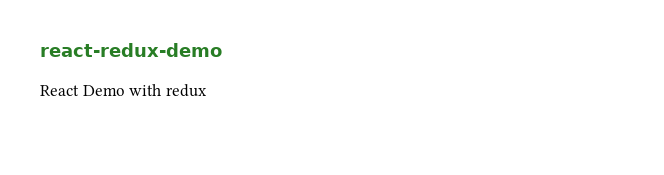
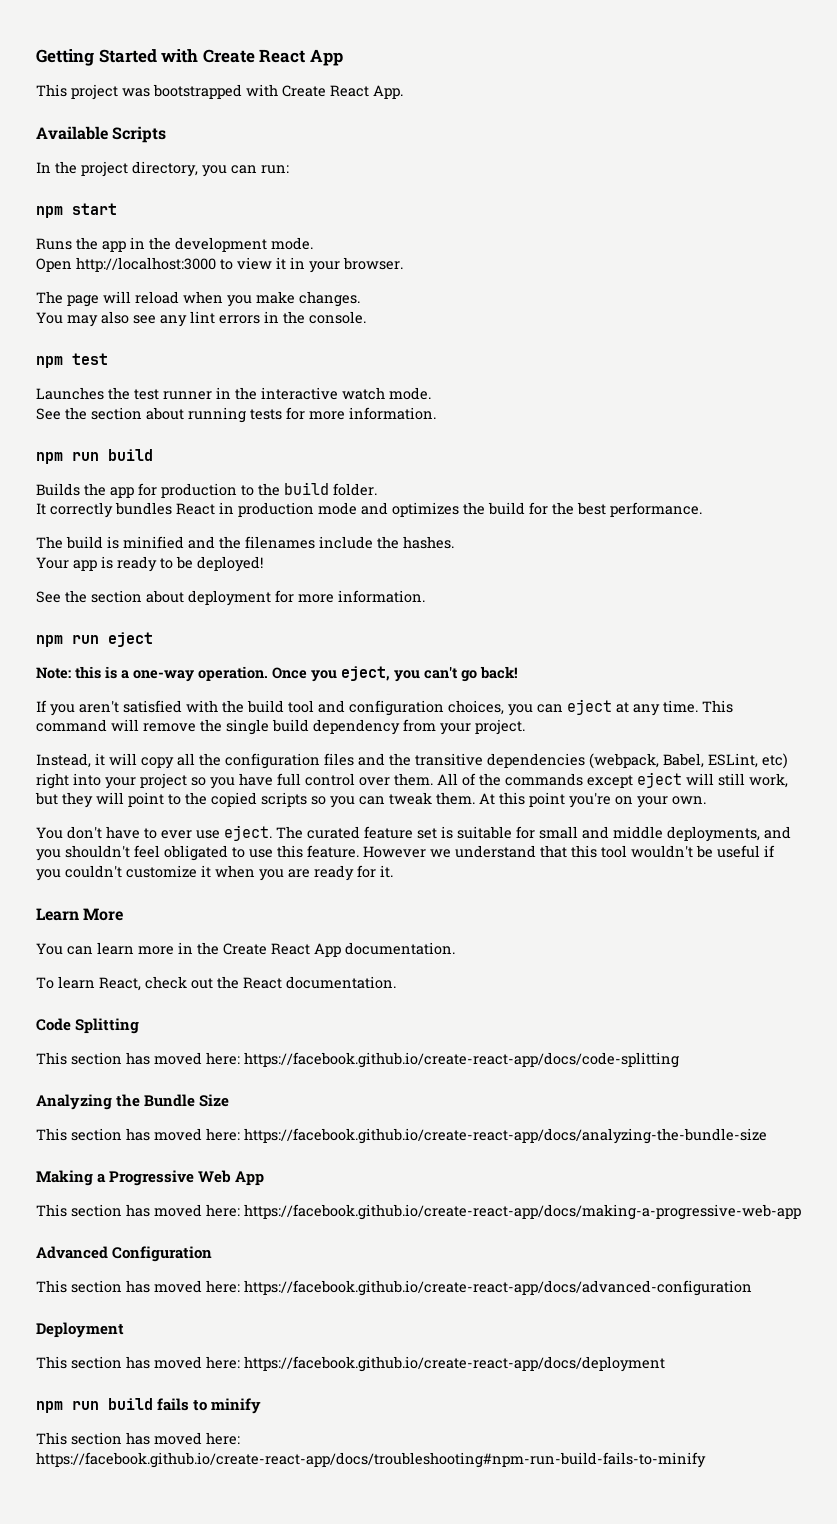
[40,43,222,57] [40,84,207,97] react-redux-demo // React Demo with redux -> [36,49,343,66] [36,84,403,100] [36,126,167,143] [36,161,289,177] [36,203,117,218] [36,237,313,252] [36,257,403,273] [36,291,360,307] [36,311,366,327] [36,353,108,368] [36,387,431,400] [36,407,436,423] [36,449,153,464] [36,482,377,498] [36,502,702,518] [36,536,454,549] [36,556,263,572] [36,590,425,606] [36,632,153,647] [36,666,518,682] [36,699,733,716] [36,719,525,735] [36,753,788,769] [36,772,788,789] [35,792,706,808] [36,825,791,842] [36,845,775,861] [36,865,393,881] [36,908,124,921] [36,942,455,957] [36,976,396,991] [36,1018,140,1034] [36,1052,679,1068] [36,1094,230,1110] [36,1128,767,1144] [36,1170,265,1186] [36,1204,801,1220] [36,1246,213,1262] [36,1280,752,1296] [36,1322,124,1338] [36,1356,665,1372] [36,1398,262,1414] [36,1432,240,1445] [36,1452,706,1468] Getting Started with Create React App // This project was bootstrapped with Create React App. // Available Scripts // In the project directory, you can run: // npm start // Runs the app in the development mode. // Open http://localhost:3000 to view it in your browser. // The page will reload when you make changes. // You may also see any lint errors in the console. // npm test // Launches the test runner in the interactive watch mode. // See the section about running tests for more information. // npm run build // Builds the app for production to the build folder. // It correctly bundles React in production mode and optimizes the build for the best performance. // The build is minified and the filenames include the hashes. // Your app is ready to be deployed! // See the section about deployment for more information. // npm run eject // Note: this is a one-way operation. Once you eject, you can't go back! // If you aren't satisfied with the build tool and configuration choices, you can eject at any time. This command will remove the single build dependency from your project. // Instead, it will copy all the configuration files and the transitive dependencies (webpack, Babel, ESLint, etc) right into your project so you have full control over them. All of the commands except eject will still work, but they will point to the copied scripts so you can tweak them. At this point you're on your own. // You don't have to ever use eject. The curated feature set is suitable for small and middle deployments, and you shouldn't feel obligated to use this feature. However we understand that this tool wouldn't be useful if you couldn't customize it when you are ready for it. // Learn More // You can learn more in the Create React App documentation. // To learn React, check out the React documentation. // Code Splitting // This section has moved here: https://facebook.github.io/create-react-app/docs/code-splitting // Analyzing the Bundle Size // This section has moved here: https://facebook.github.io/create-react-app/docs/analyzing-the-bundle-size // Making a Progressive Web App // This section has moved here: https://facebook.github.io/create-react-app/docs/making-a-progressive-web-app // Advanced Configuration // This section has moved here: https://facebook.github.io/create-react-app/docs/advanced-configuration // Deployment // This section has moved here: https://facebook.github.io/create-react-app/docs/deployment // npm run build fails to minify // This section has moved here: https://facebook.github.io/create-react-app/docs/troubleshooting#npm-run-build-fails-to-minify

